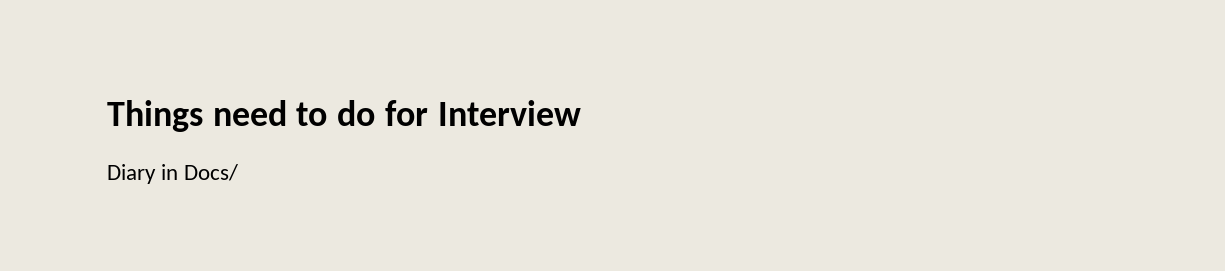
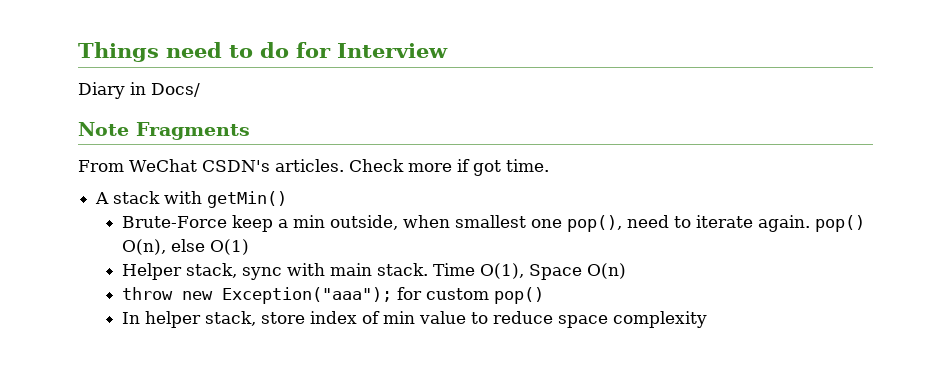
(239, 172) none -> [78,122,250,140] [78,159,549,176] [95,191,288,208] [121,215,865,232] [121,239,249,255] [121,263,626,280] [121,287,544,304] [121,311,707,328] // Note Fragments // From WeChat CSDN's articles. Check more if got time. // A stack with getMin() // Brute-Force keep a min outside, when smallest one pop(), need to iterate again. pop() O(n), else O(1) // Helper stack, sync with main stack. Time O(1), Space O(n) // throw new Exception("aaa"); for custom pop() // In helper stack, store index of min value to reduce space complexity

